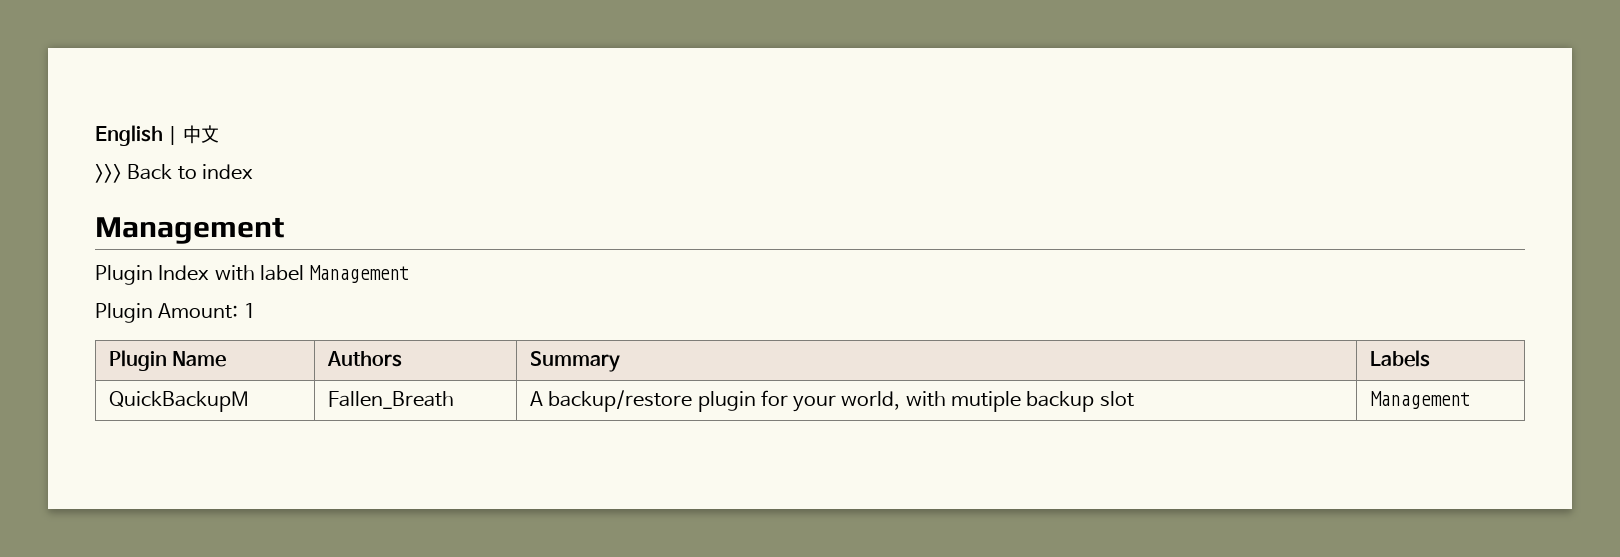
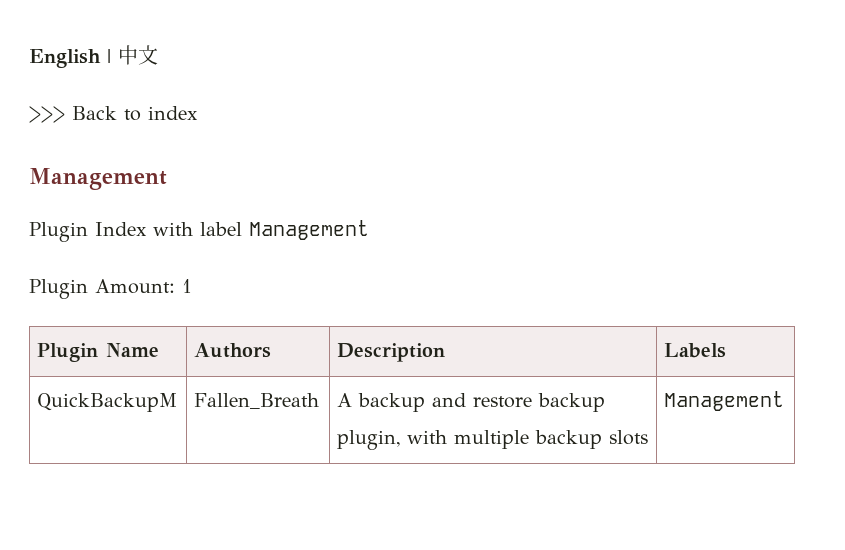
[530,351,621,372] Summary -> [337,343,446,362] Description
[548,390,1134,412] backup/restore plugin for your world, with mutiple backup slot -> [358,393,606,412] [337,430,649,450] backup and restore backup plugin, with multiple backup slots

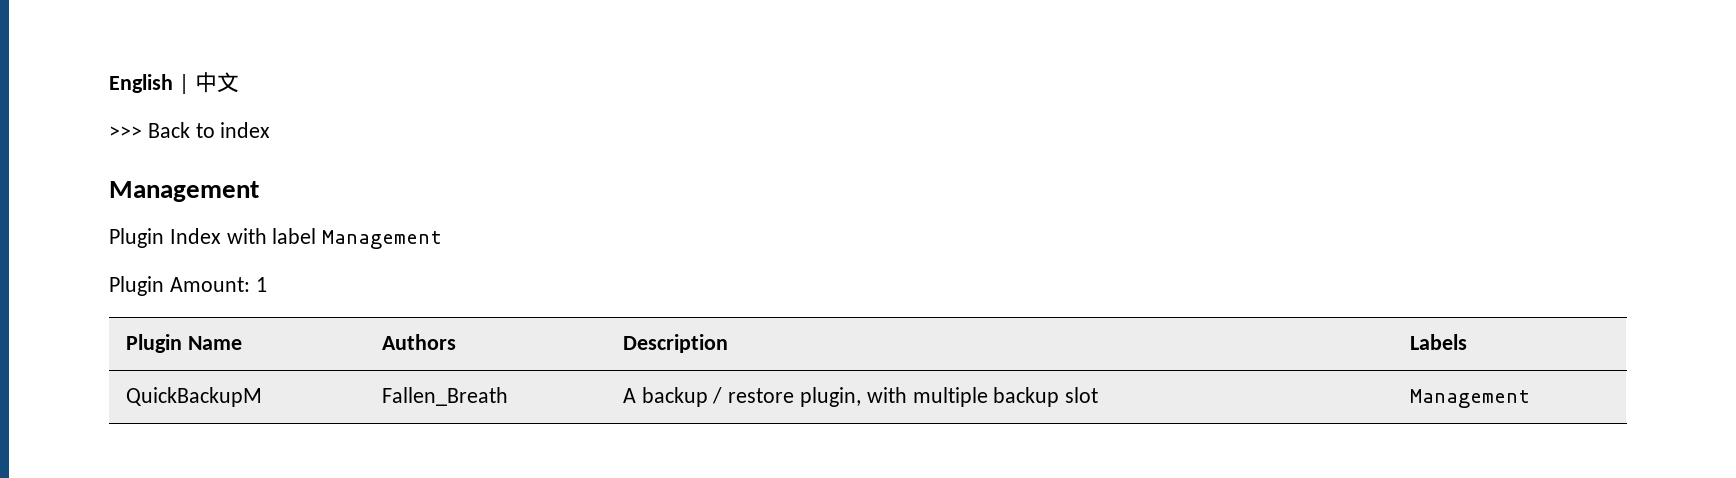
[432,393,606,412] and restore backup -> [712,387,795,404] / restore
[609,430,649,445] slots -> [1065,387,1099,403] slot

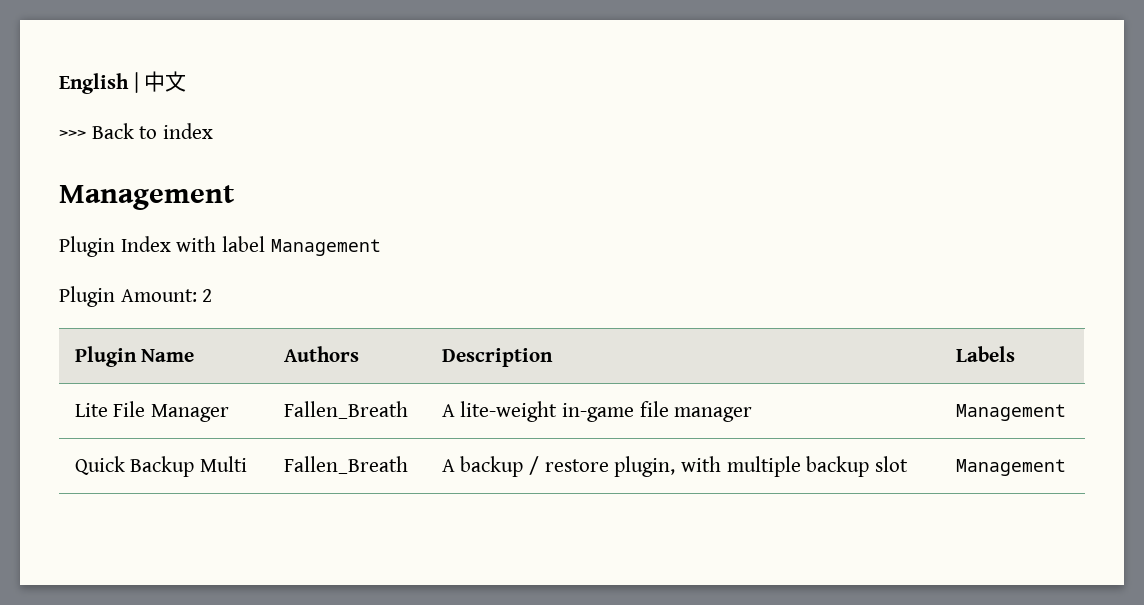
[255,277,267,292] 1 -> [202,289,213,302] 2
[125,387,262,407] QuickBackupM -> [74,401,230,422] [283,401,408,419] [441,401,753,422] [955,404,1066,421] [74,456,248,477] Lite File Manager | Fallen_Breath | A lite-weight in-game file manager | Management // Quick Backup Multi

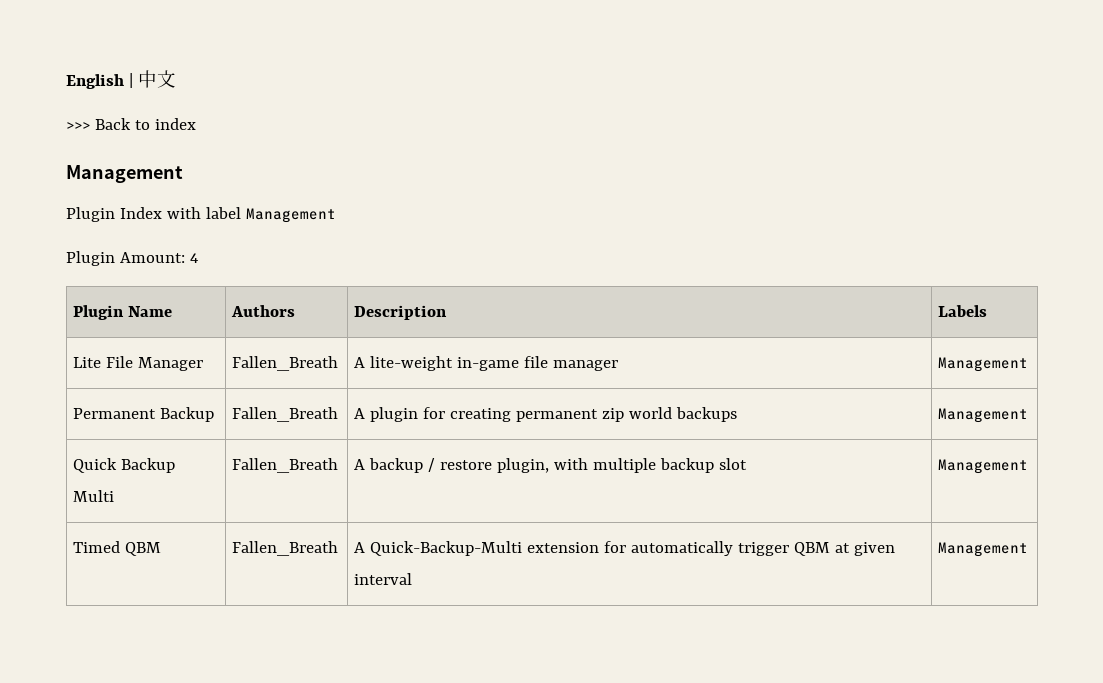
[202,289,213,302] 2 -> [189,253,198,263] 4
(1066, 412) none -> [73,407,215,422] [232,407,339,422] [354,407,738,422] [938,408,1029,423] // Permanent Backup | Fallen_Breath | A plugin for creating permanent zip world backups | Management
(1066, 467) none -> [73,541,162,556] [232,541,339,556] [354,541,896,556] [354,573,413,585] [938,542,1029,557] // Timed QBM | Fallen_Breath | A Quick-Backup-Multi extension for automatically trigger QBM at given interval | Management

